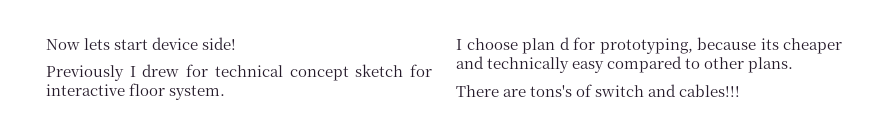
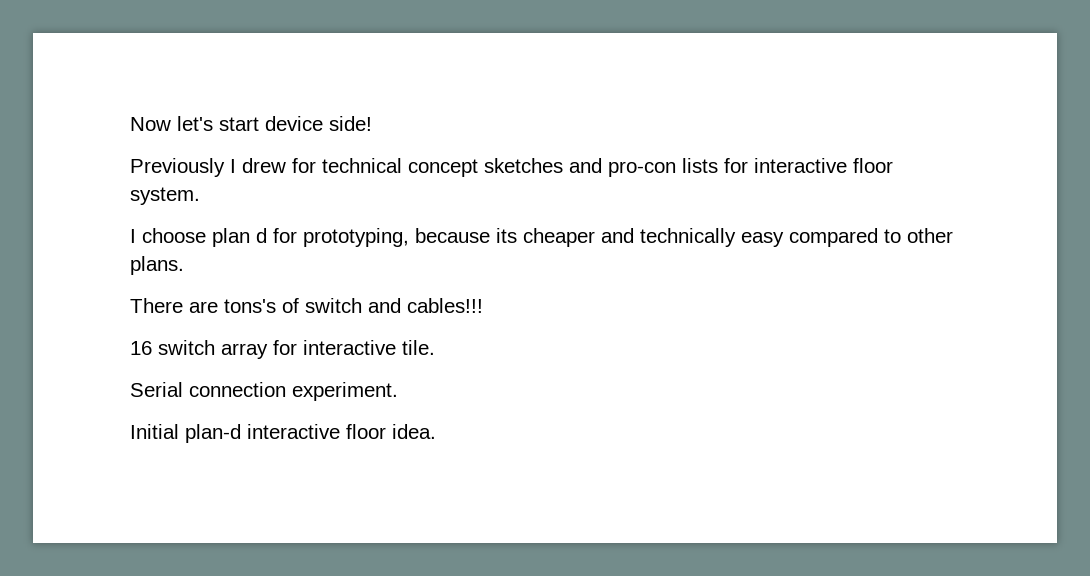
[84,38,111,50] lets -> [177,116,213,131] let's
[355,64,404,77] sketch -> [484,158,718,177] sketches and pro-con lists
(741, 90) none -> [130,340,435,359] [130,382,398,401] [130,424,436,443] // 16 switch array for interactive tile. // Serial connection experiment. // Initial plan-d interactive floor idea.

